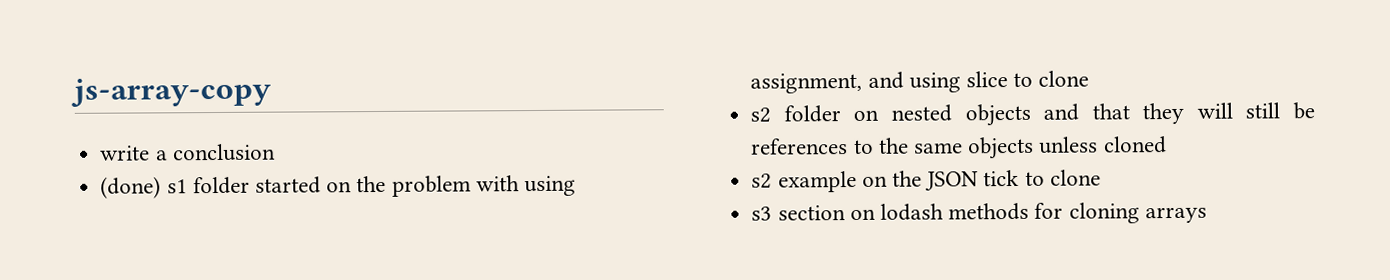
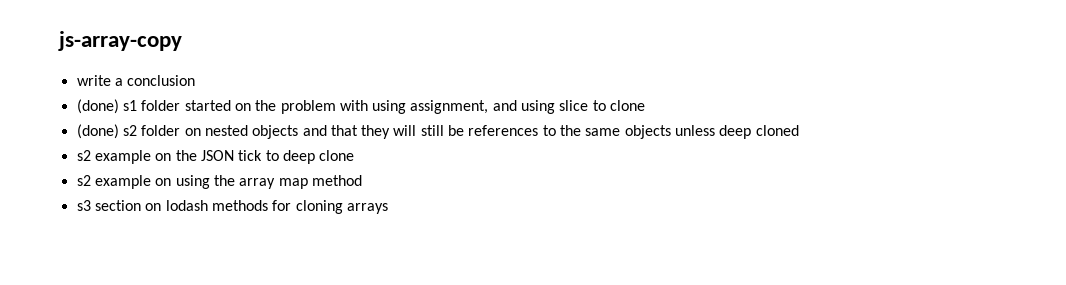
(1090, 78) none -> [76,124,119,139] (done)
(1099, 145) none -> [719,125,752,139] deep
[1049,169,1101,186] clone -> [282,150,355,164] [76,175,362,189] deep clone // s2 example on using the array map method

